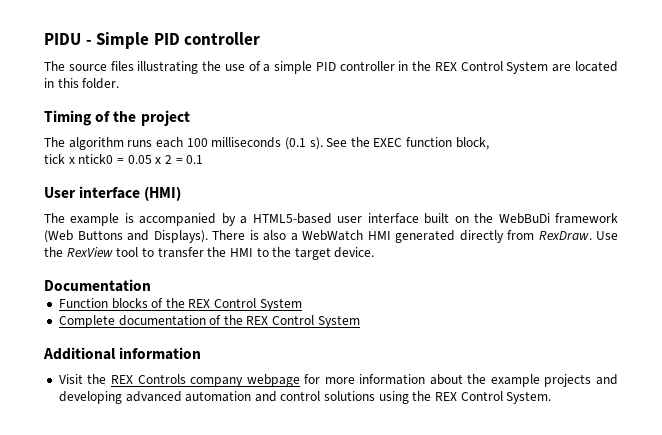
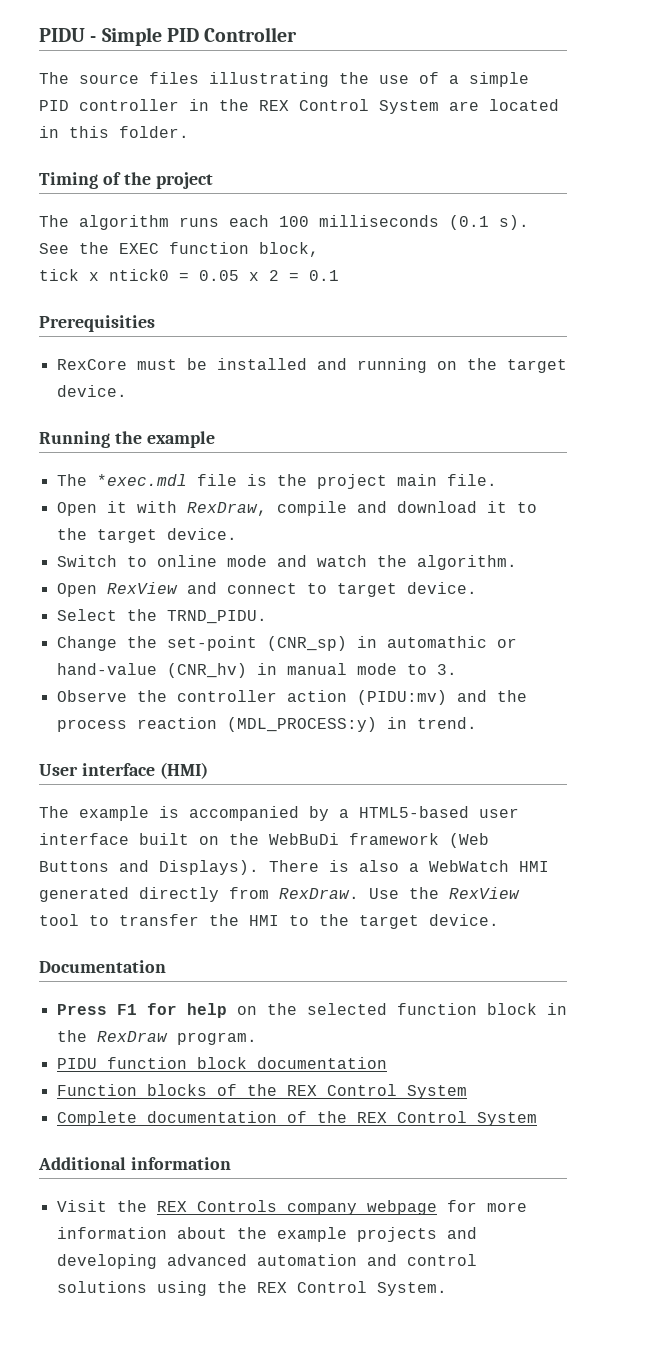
[184,32,261,45] controller -> [204,27,298,42] Controller
(204, 159) none -> [39,315,155,332] [56,358,567,373] [56,385,127,397] [39,431,215,448] [56,474,497,489] [56,501,537,516] [56,528,237,543] [56,555,517,570] [56,582,477,597] [56,609,267,624] [56,636,517,651] [56,663,457,678] [56,690,527,705] [56,717,477,732] // Prerequisities // RexCore must be installed and running on the target device. // Running the example // The *exec.mdl file is the project main file. // Open it with RexDraw, compile and download it to the target device. // Switch to online mode and watch the algorithm. // Open RexView and connect to target device. // Select the TRND_PIDU. // Change the set-point (CNR_sp) in automathic or hand-value (CNR_hv) in manual mode to 3. // Observe the controller action (PIDU:mv) and the process reaction (MDL_PROCESS:y) in trend.
(151, 285) none -> [56,1003,567,1018] [56,1030,257,1045] [56,1057,387,1069] // Press F1 for help on the selected function block in the RexDraw program. // PIDU function block documentation

